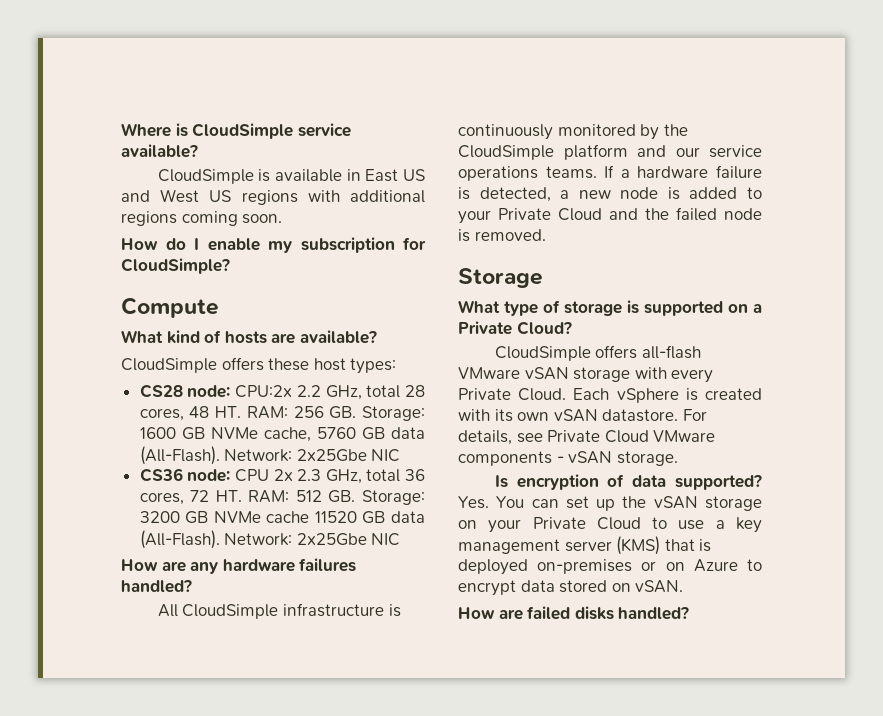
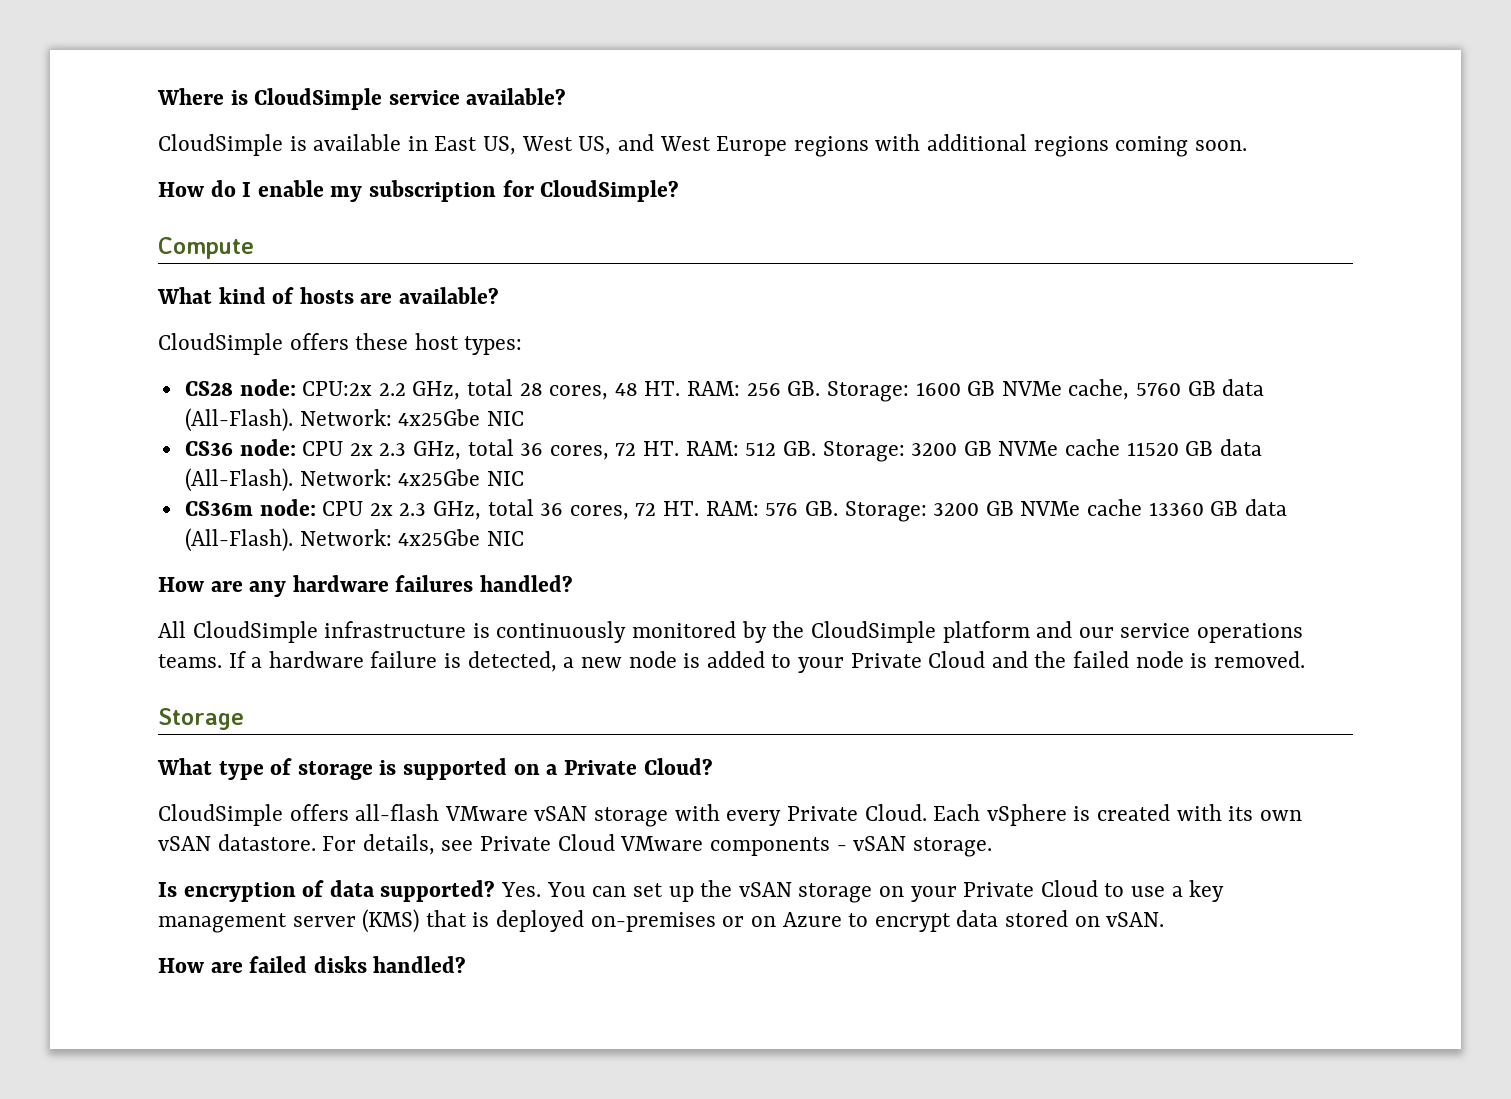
[403,169,425,181] US -> [483,136,612,155] US, West US,
[209,190,232,202] US -> [716,136,788,156] Europe
[296,449,367,462] 2x25Gbe -> [398,409,481,426] 4x25Gbe
[296,533,367,546] 2x25Gbe -> [398,469,524,486] [184,499,1287,522] [184,528,481,552] 4x25Gbe NIC // CS36m node: CPU 2x 2.3 GHz, total 36 cores, 72 HT. RAM: 576 GB. Storage: 3200 GB NVMe cache 13360 GB data (All-Flash). Network: 4x25Gbe

